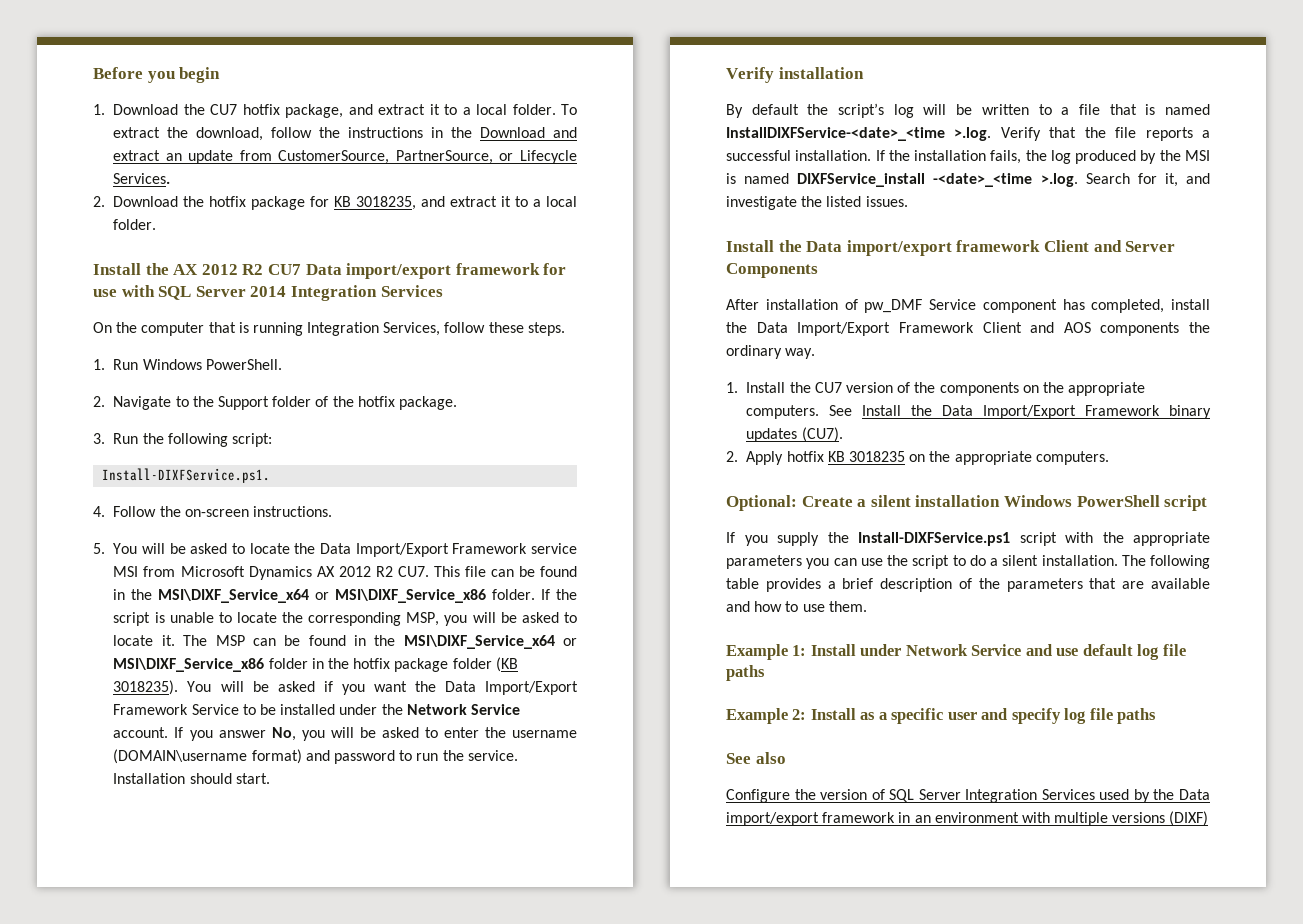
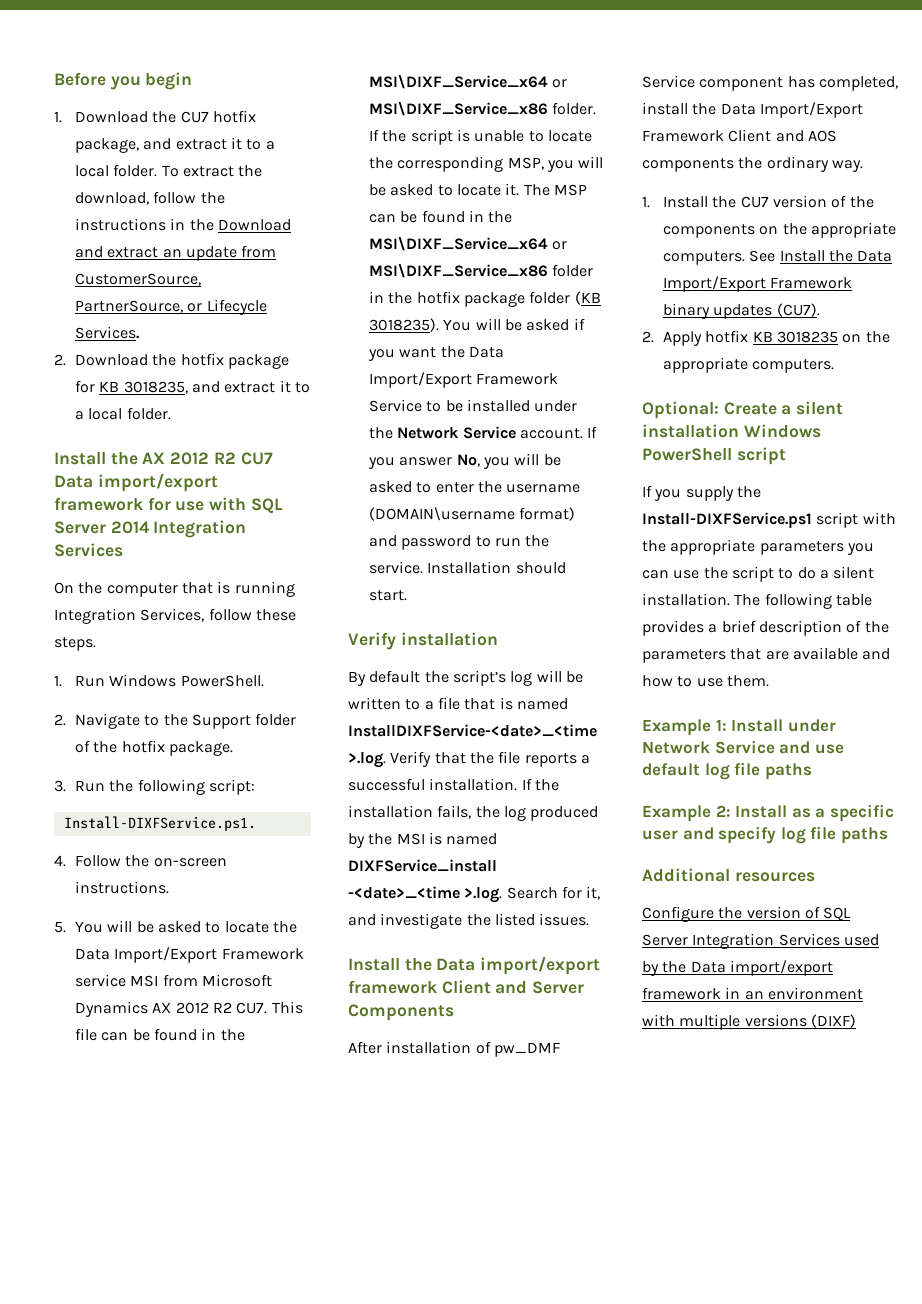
[726,752,786,764] See also -> [642,868,815,882] Additional resources

